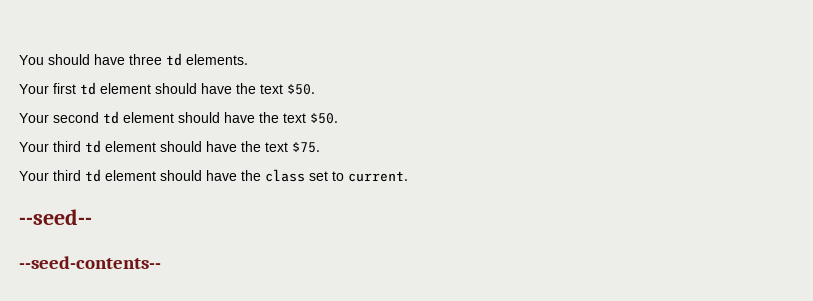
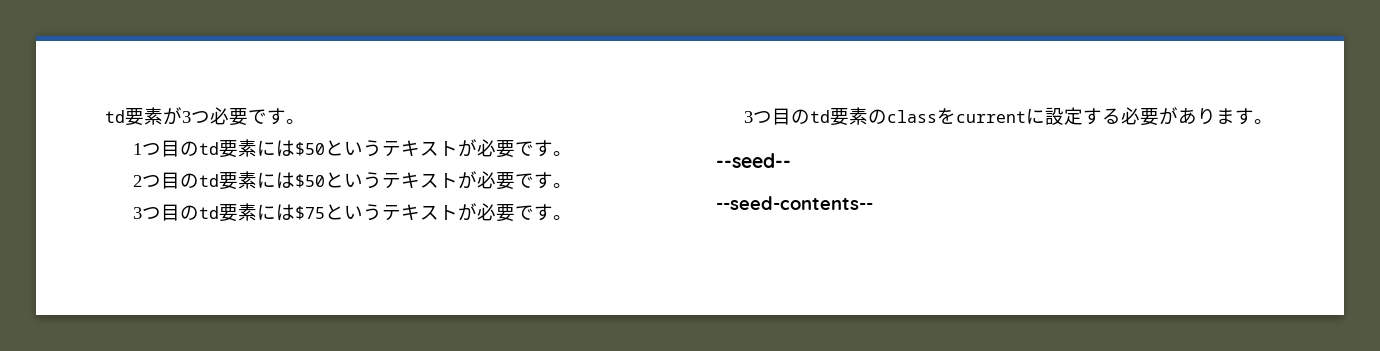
[19,53,248,66] [19,82,315,95] [19,111,338,124] [19,140,320,153] [19,169,408,182] You should have three td elements. // Your first td element should have the text $50. // Your second td element should have the text $50. // Your third td element should have the text $75. // Your third td element should have the class set to current. -> [105,107,305,126] [133,139,573,158] [133,171,573,190] [133,203,573,222] [744,107,1274,126] td要素が3つ必要です。 // 1つ目のtd要素には$50というテキストが必要です。 // 2つ目のtd要素には$50というテキストが必要です。 // 3つ目のtd要素には$75というテキストが必要です。 // 3つ目のtd要素のclassをcurrentに設定する必要があります。

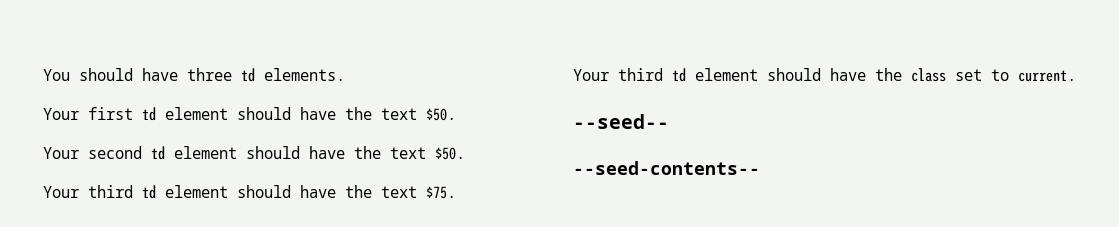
[105,107,305,126] [133,139,573,158] [133,171,573,190] [133,203,573,222] [744,107,1274,126] td要素が3つ必要です。 // 1つ目のtd要素には$50というテキストが必要です。 // 2つ目のtd要素には$50というテキストが必要です。 // 3つ目のtd要素には$75というテキストが必要です。 // 3つ目のtd要素のclassをcurrentに設定する必要があります。 -> [43,68,345,82] [43,107,456,121] [43,146,465,160] [43,185,456,199] [573,68,1076,82] You should have three td elements. // Your first td element should have the text $50. // Your second td element should have the text $50. // Your third td element should have the text $75. // Your third td element should have the class set to current.

